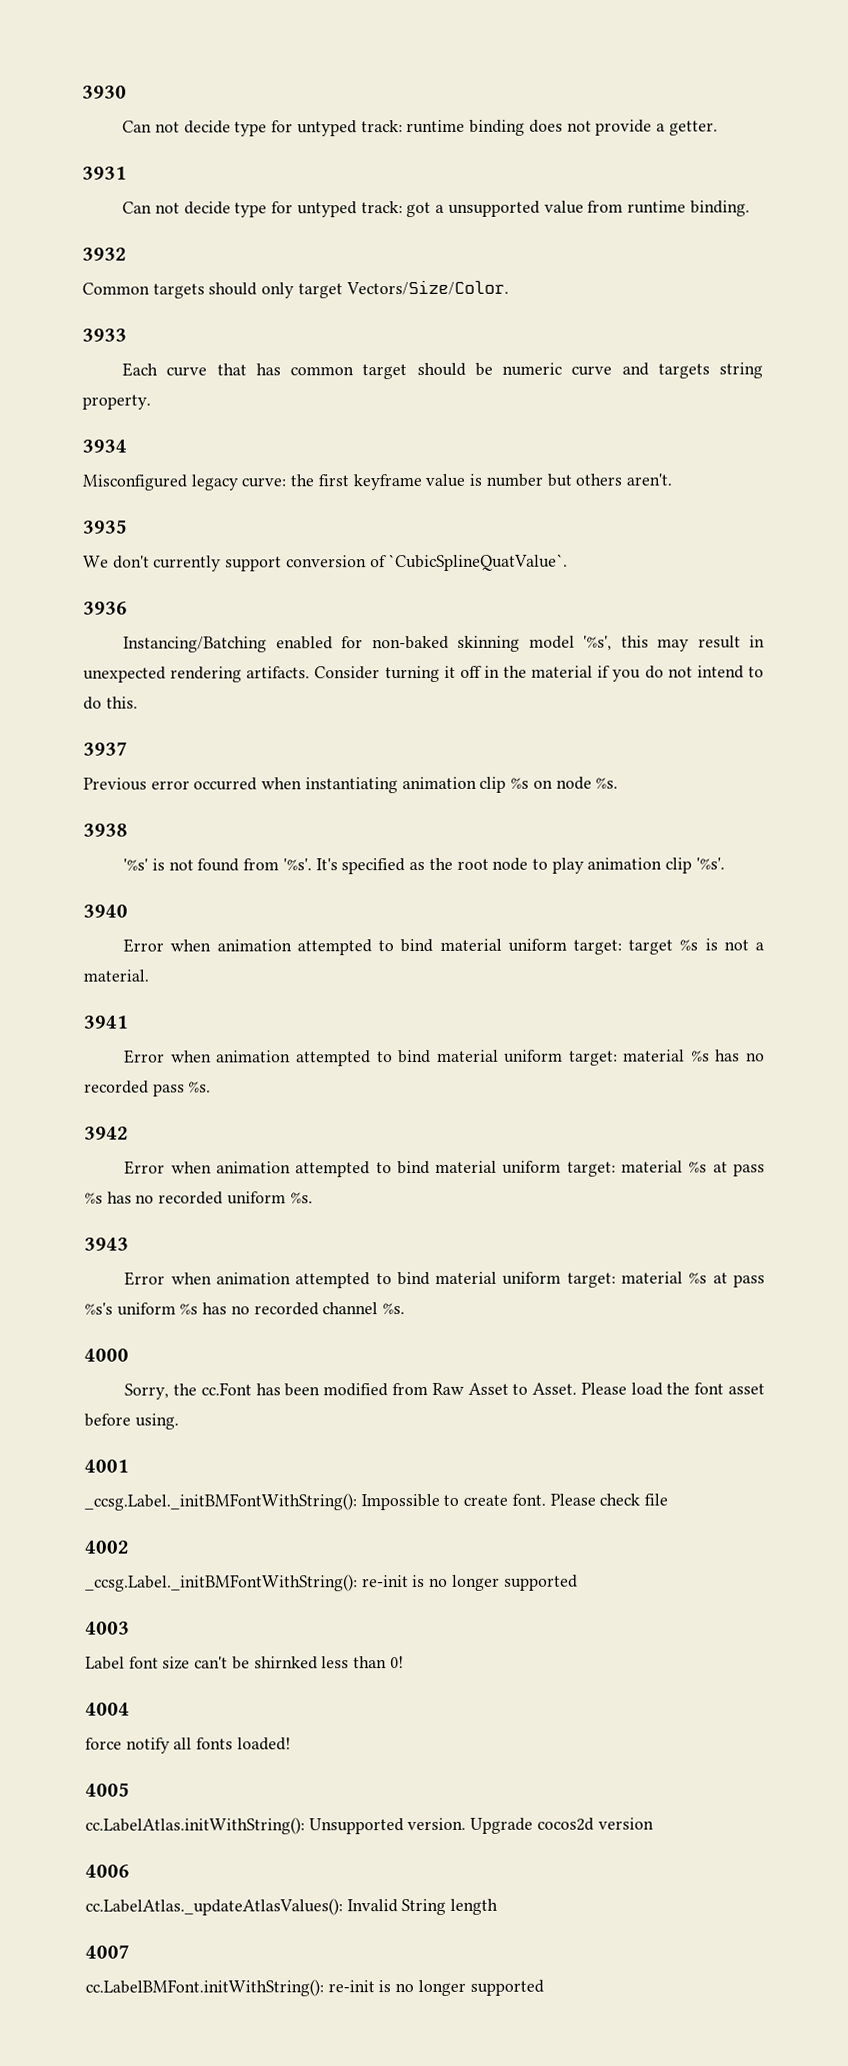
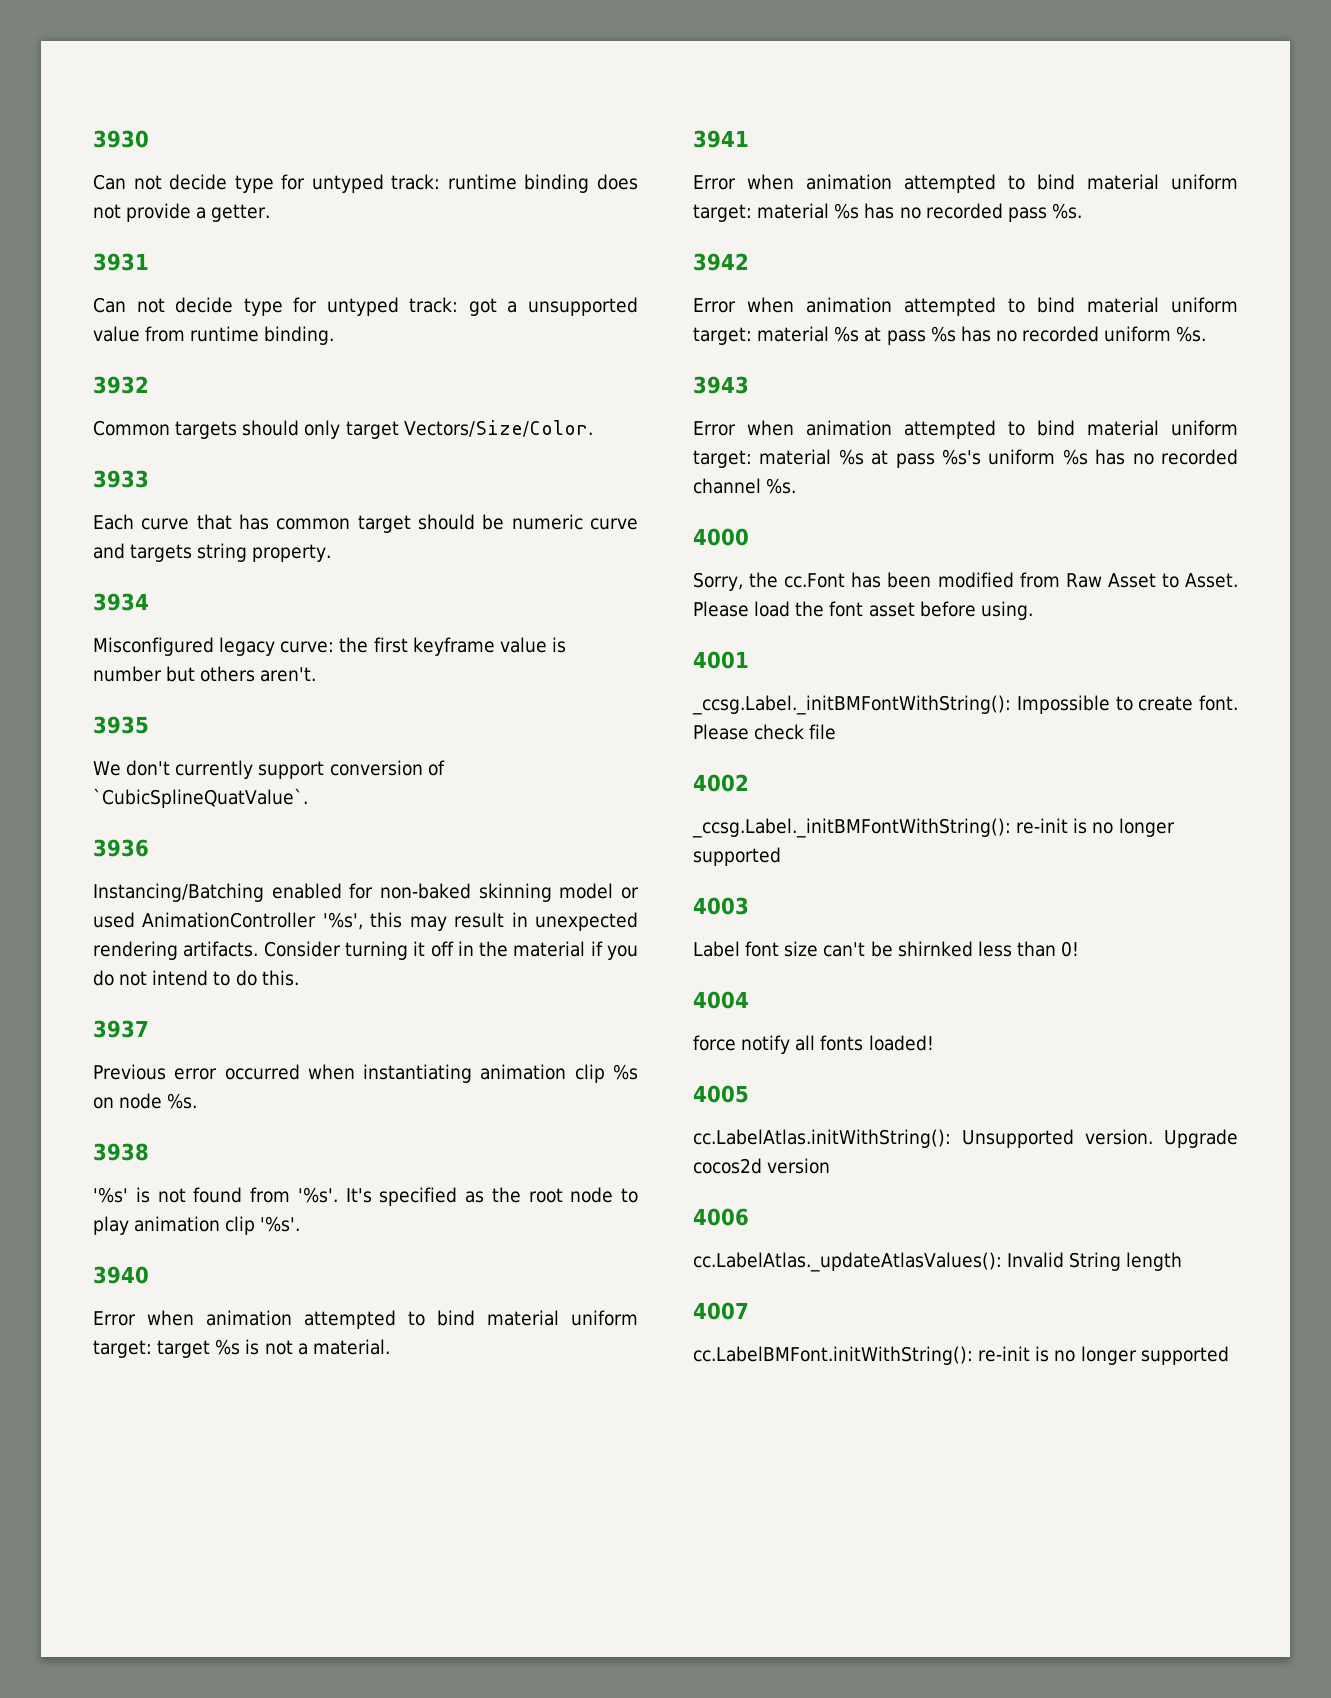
(575, 642) none -> [621,887,639,899] [93,912,317,928] or used AnimationController

